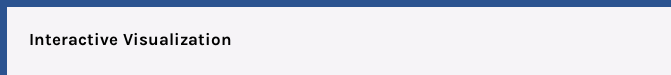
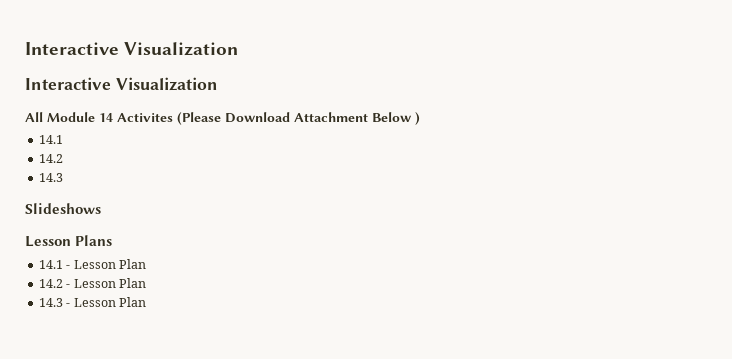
[29,32,232,46] Interactive Visualization -> [25,42,239,56] [25,77,218,91] [25,112,420,125] [38,135,63,144] [38,154,63,163] [38,173,63,182] [25,203,101,214] [25,235,113,247] [38,259,146,269] [38,278,146,288] [38,297,146,307] Interactive Visualization // Interactive Visualization // All Module 14 Activites (Please Download Attachment Below ) // 14.1 // 14.2 // 14.3 // Slideshows // Lesson Plans // 14.1 - Lesson Plan // 14.2 - Lesson Plan // 14.3 - Lesson Plan

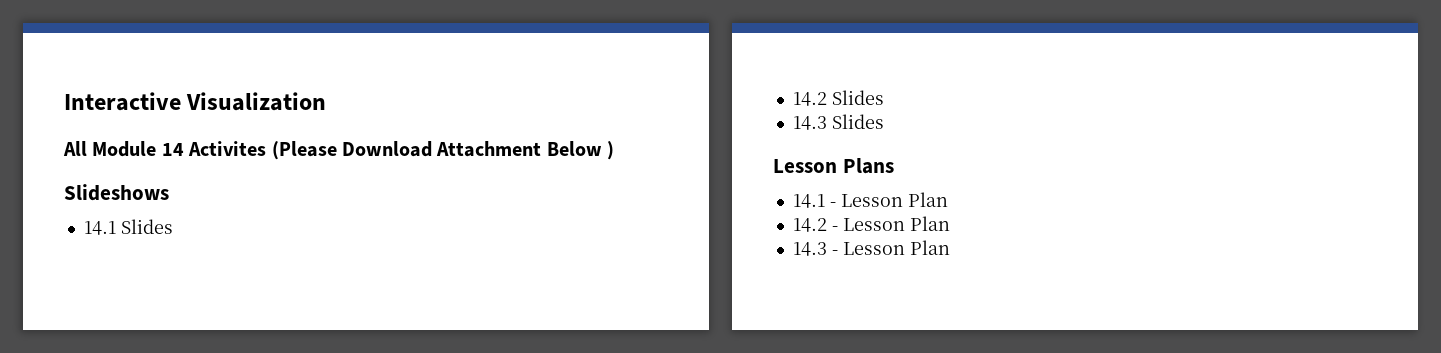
[25,42,239,56] [25,77,218,91] Interactive Visualization // Interactive Visualization -> [64,92,327,111] Interactive Visualization
[38,135,63,144] [38,154,63,163] [38,173,63,182] [25,203,101,214] // 14.1 // 14.2 // 14.3 // Slideshows -> [64,184,169,201] [83,219,173,235] [792,90,884,106] [792,114,884,130] // Slideshows // 14.1 Slides // 14.2 Slides // 14.3 Slides

